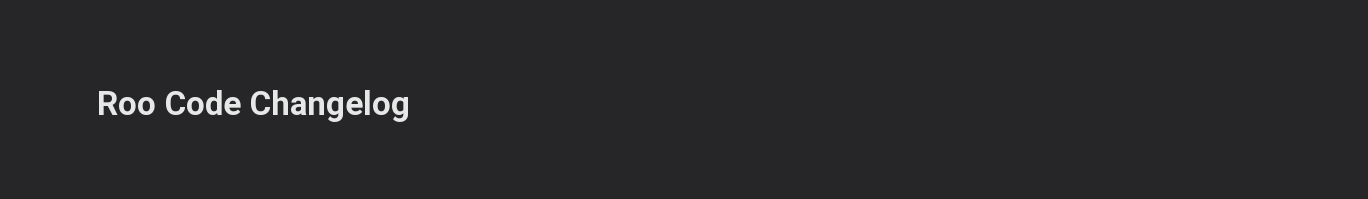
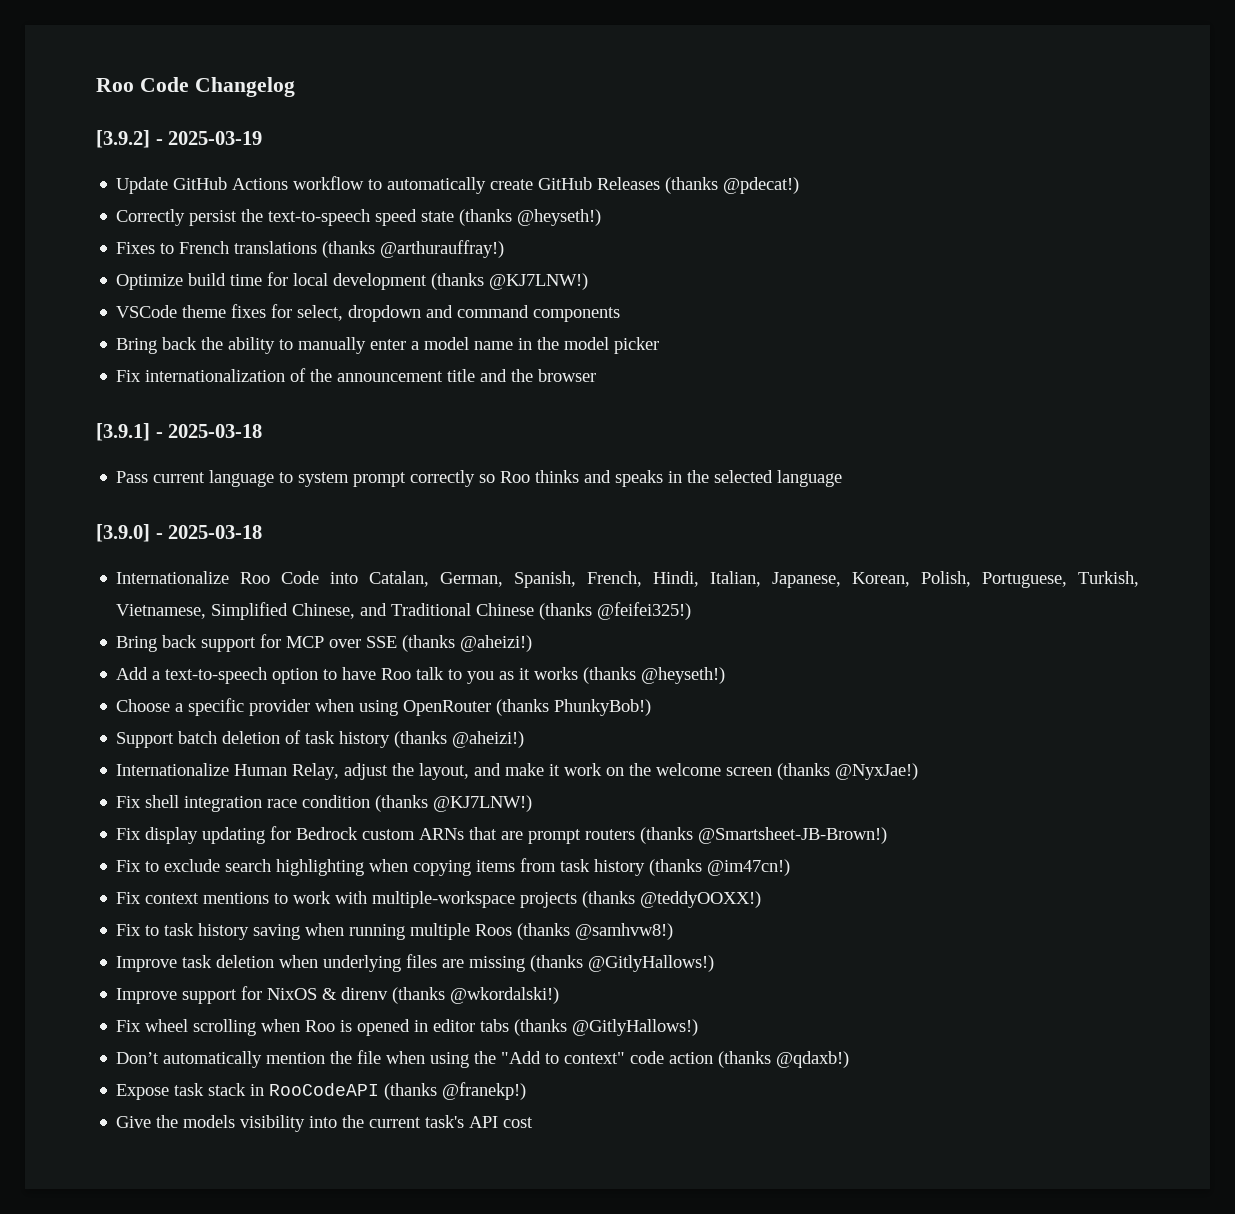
(410, 106) none -> [96,130,263,148] [116,176,800,194] [116,209,602,226] [116,240,505,258] [116,272,589,290] [116,304,621,322] [116,337,660,354] [116,368,597,382] [96,423,263,441] [116,470,843,487] [96,524,263,542] [116,571,1140,588] [116,602,692,620] [116,634,533,652] [116,667,726,684] [116,698,652,716] [116,730,525,748] [116,763,919,780] [116,795,533,812] [116,826,888,844] [116,858,791,876] [116,891,762,908] [116,923,674,940] [116,954,715,972] [116,986,560,1004] [116,1019,699,1036] [116,1050,850,1068] [116,1082,527,1100] [116,1115,534,1132] // [3.9.2] - 2025-03-19 // Update GitHub Actions workflow to automatically create GitHub Releases (thanks @pdecat!) // Correctly persist the text-to-speech speed state (thanks @heyseth!) // Fixes to French translations (thanks @arthurauffray!) // Optimize build time for local development (thanks @KJ7LNW!) // VSCode theme fixes for select, dropdown and command components // Bring back the ability to manually enter a model name in the model picker // Fix internationalization of the announcement title and the browser // [3.9.1] - 2025-03-18 // Pass current language to system prompt correctly so Roo thinks and speaks in the selected language // [3.9.0] - 2025-03-18 // Internationalize Roo Code into Catalan, German, Spanish, French, Hindi, Italian, Japanese, Korean, Polish, Portuguese, Turkish, Vietnamese, Simplified Chinese, and Traditional Chinese (thanks @feifei325!) // Bring back support for MCP over SSE (thanks @aheizi!) // Add a text-to-speech option to have Roo talk to you as it works (thanks @heyseth!) // Choose a specific provider when using OpenRouter (thanks PhunkyBob!) // Support batch deletion of task history (thanks @aheizi!) // Internationalize Human Relay, adjust the layout, and make it work on the welcome screen (thanks @NyxJae!) // Fix shell integration race condition (thanks @KJ7LNW!) // Fix display updating for Bedrock custom ARNs that are prompt routers (thanks @Smartsheet-JB-Brown!) // Fix to exclude search highlighting when copying items from task history (thanks @im47cn!) // Fix context mentions to work with multiple-workspace projects (thanks @teddyOOXX!) // Fix to task history saving when running multiple Roos (thanks @samhvw8!) // Improve task deletion when underlying files are missing (thanks @GitlyHallows!) // Improve support for NixOS & direnv (thanks @wkordalski!) // Fix wheel scrolling when Roo is opened in editor tabs (thanks @GitlyHallows!) // Don’t automatically mention the file when using the "Add to context" code action (thanks @qdaxb!) // Expose task stack in RooCodeAPI (thanks @franekp!) // Give the models visibility into the current task's API cost

